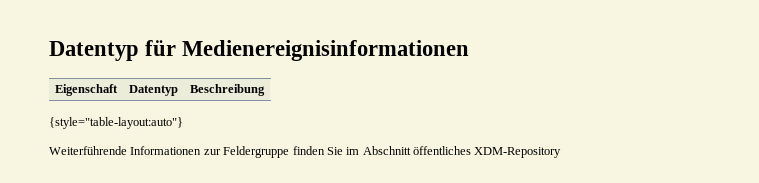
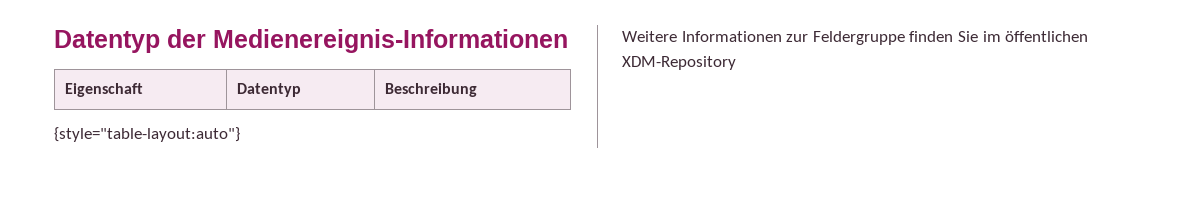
[49,40,470,61] Datentyp für Medienereignisinformationen -> [54,29,568,53] Datentyp der Medienereignis-Informationen
[49,146,127,155] Weiterführende -> [622,31,677,42] Weitere
[362,146,471,155] Abschnitt öffentliches -> [1005,31,1089,42] öffentlichen

